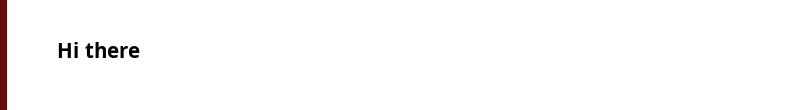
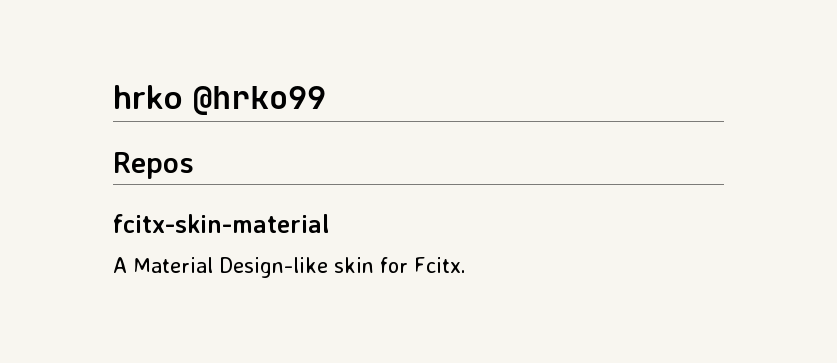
[57,42,140,58] Hi there -> [113,85,326,115] [113,152,194,179] [113,214,329,233] [113,257,466,278] hrko @hrko99 // Repos // fcitx-skin-material // A Material Design-like skin for Fcitx.

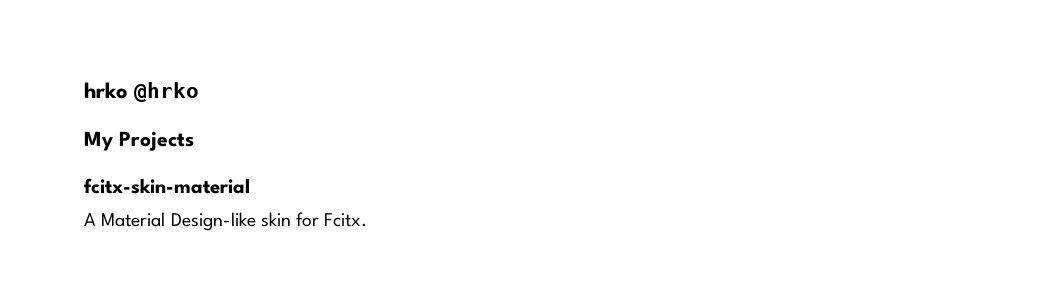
[193,86,326,115] [113,152,194,179] @hrko99 // Repos -> [134,82,200,102] [84,131,194,151] @hrko // My Projects

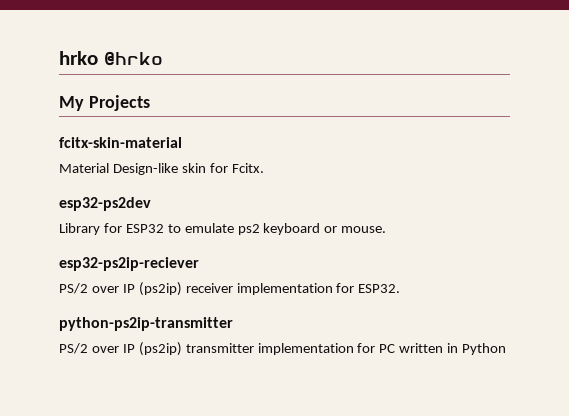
[84,213,96,226] A -> (182, 142) none
(368, 220) none -> [59,197,151,211] [59,223,387,235] [59,257,199,271] [59,282,401,296] [59,317,233,331] [59,342,507,356] // esp32-ps2dev // Library for ESP32 to emulate ps2 keyboard or mouse. // esp32-ps2ip-reciever // PS/2 over IP (ps2ip) receiver implementation for ESP32. // python-ps2ip-transmitter // PS/2 over IP (ps2ip) transmitter implementation for PC written in Python

